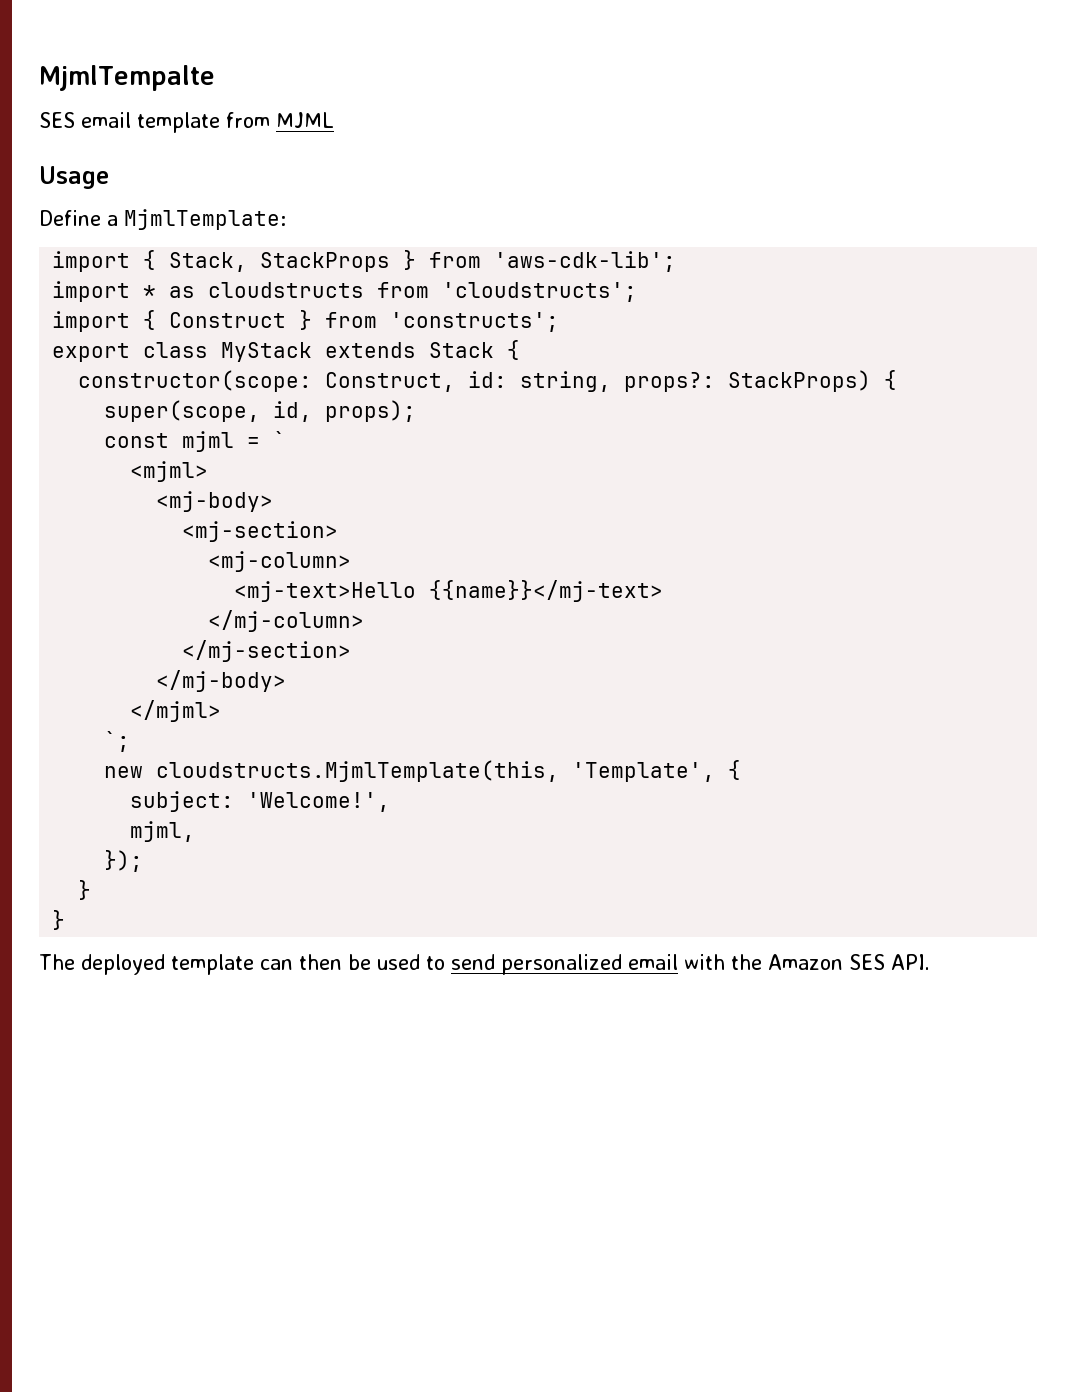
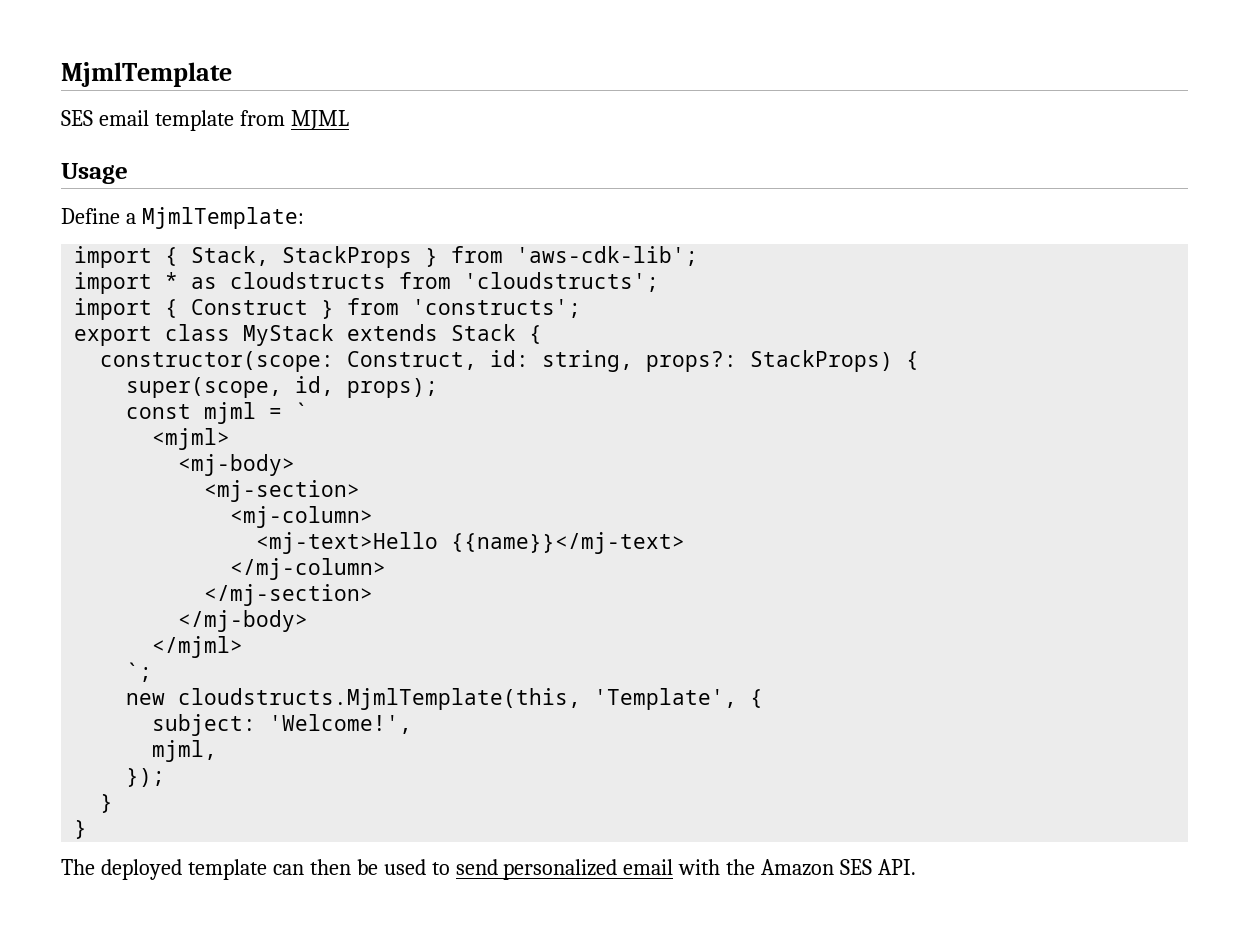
[39,65,215,91] MjmlTempalte -> [61,62,232,87] MjmlTemplate

